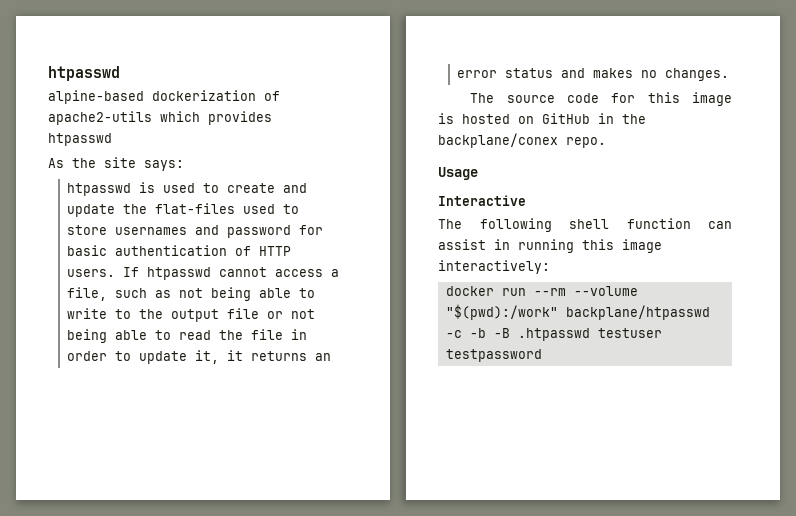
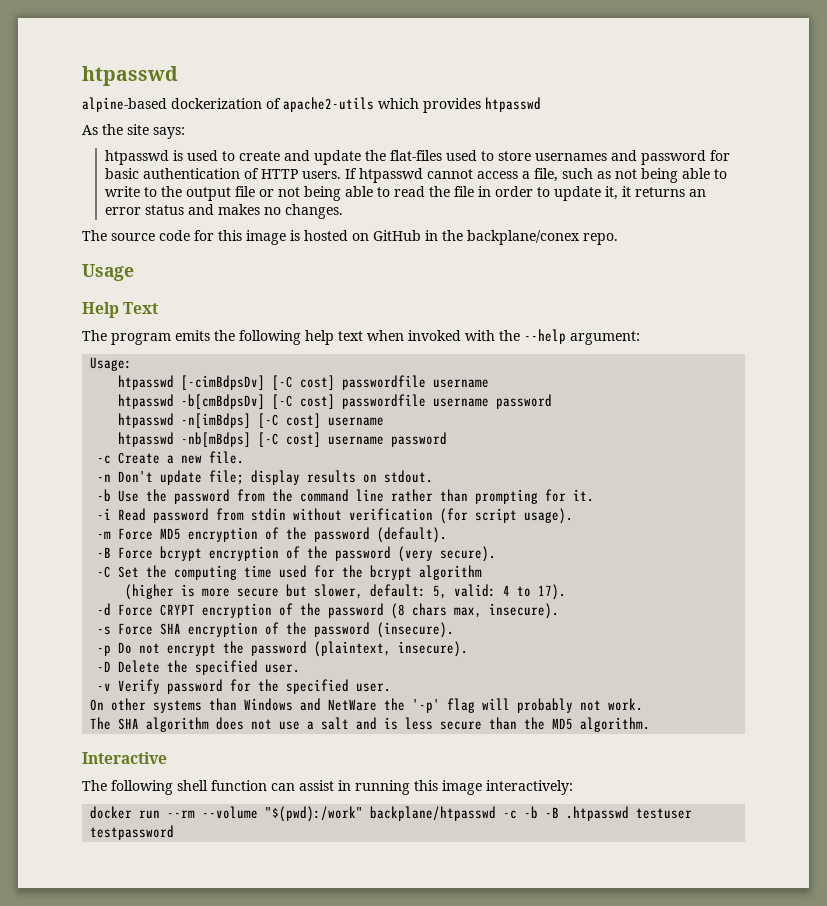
(478, 173) none -> [82,302,159,318] [82,329,640,345] [90,357,133,371] [118,375,490,390] [118,394,553,409] [118,413,385,428] [118,432,448,447] [97,451,245,464] [97,470,434,485] [97,489,595,504] [97,508,574,524] [97,527,448,543] [97,546,497,562] [97,565,483,580] [125,584,567,600] [97,603,560,619] [97,622,455,638] [97,641,469,657] [97,660,301,675] [97,679,392,694] [90,698,644,713] [90,717,651,732] // Help Text // The program emits the following help text when invoked with the --help argument: // Usage: // htpasswd [-cimBdpsDv] [-C cost] passwordfile username // htpasswd -b[cmBdpsDv] [-C cost] passwordfile username password // htpasswd -n[imBdps] [-C cost] username // htpasswd -nb[mBdps] [-C cost] username password // -c Create a new file. // -n Don't update file; display results on stdout. // -b Use the password from the command line rather than prompting for it. // -i Read password from stdin without verification (for script usage). // -m Force MD5 encryption of the password (default). // -B Force bcrypt encryption of the password (very secure). // -C Set the computing time used for the bcrypt algorithm // (higher is more secure but slower, default: 5, valid: 4 to 17). // -d Force CRYPT encryption of the password (8 chars max, insecure). // -s Force SHA encryption of the password (insecure). // -p Do not encrypt the password (plaintext, insecure). // -D Delete the specified user. // -v Verify password for the specified user. // On other systems than Windows and NetWare the '-p' flag will probably not work. // The SHA algorithm does not use a salt and is less secure than the MD5 algorithm.

